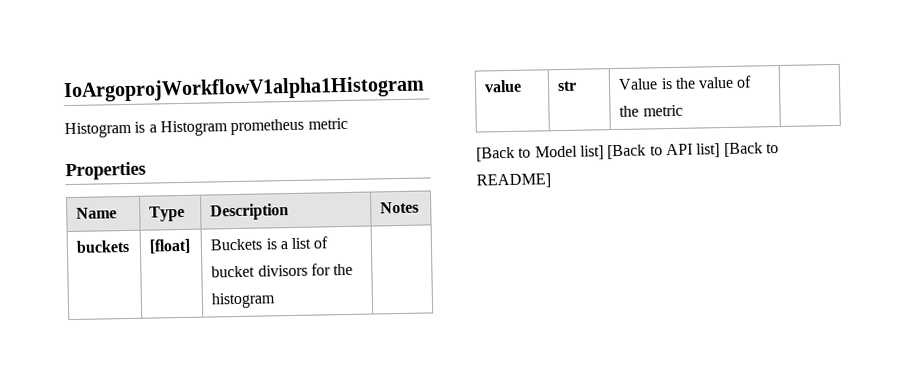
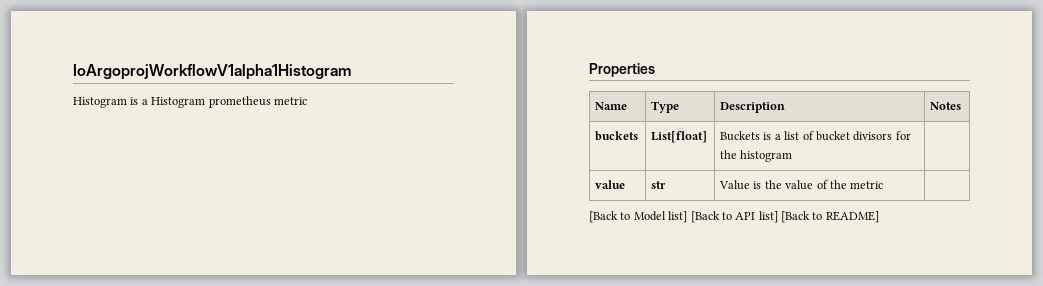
[149,238,192,254] [float] -> [651,131,708,143] List[float]

